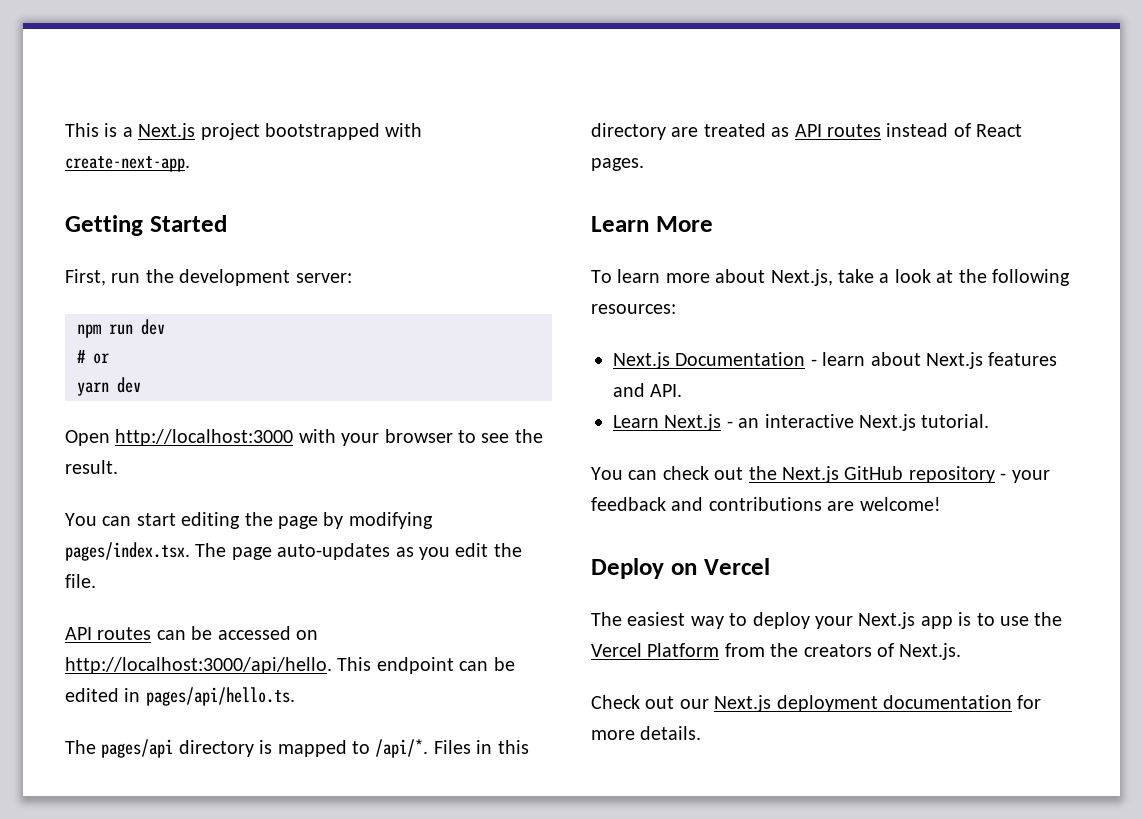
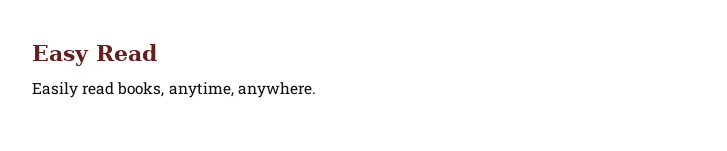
[65,123,423,140] [65,156,190,172] [65,215,227,236] [65,269,352,286] [77,319,165,338] [77,350,109,364] [77,377,141,396] [65,429,543,446] [65,460,118,474] [65,512,433,529] [65,542,522,561] [65,574,96,588] [65,626,318,640] [65,657,515,674] [65,687,295,706] [65,739,529,758] [591,123,1023,140] [591,158,644,171] [591,216,713,232] [591,269,1070,286] [591,304,676,314] [613,352,1058,369] [613,383,683,397] [613,414,990,431] [591,466,1050,483] [591,497,941,511] [591,558,770,579] [591,612,1063,629] [591,643,962,660] [591,695,1042,712] [591,726,702,740] This is a Next.js project bootstrapped with create-next-app. // Getting Started // First, run the development server: // npm run dev // # or // yarn dev // Open http://localhost:3000 with your browser to see the result. // You can start editing the page by modifying pages/index.tsx. The page auto-updates as you edit the file. // API routes can be accessed on http://localhost:3000/api/hello. This endpoint can be edited in pages/api/hello.ts. // The pages/api directory is mapped to /api/*. Files in this directory are treated as API routes instead of React pages. // Learn More // To learn more about Next.js, take a look at the following resources: // Next.js Documentation - learn about Next.js features and API. // Learn Next.js - an interactive Next.js tutorial. // You can check out the Next.js GitHub repository - your feedback and contributions are welcome! // Deploy on Vercel // The easiest way to deploy your Next.js app is to use the Vercel Platform from the creators of Next.js. // Check out our Next.js deployment documentation for more details. -> [32,44,157,66] [32,82,316,98] Easy Read // Easily read books, anytime, anywhere.

